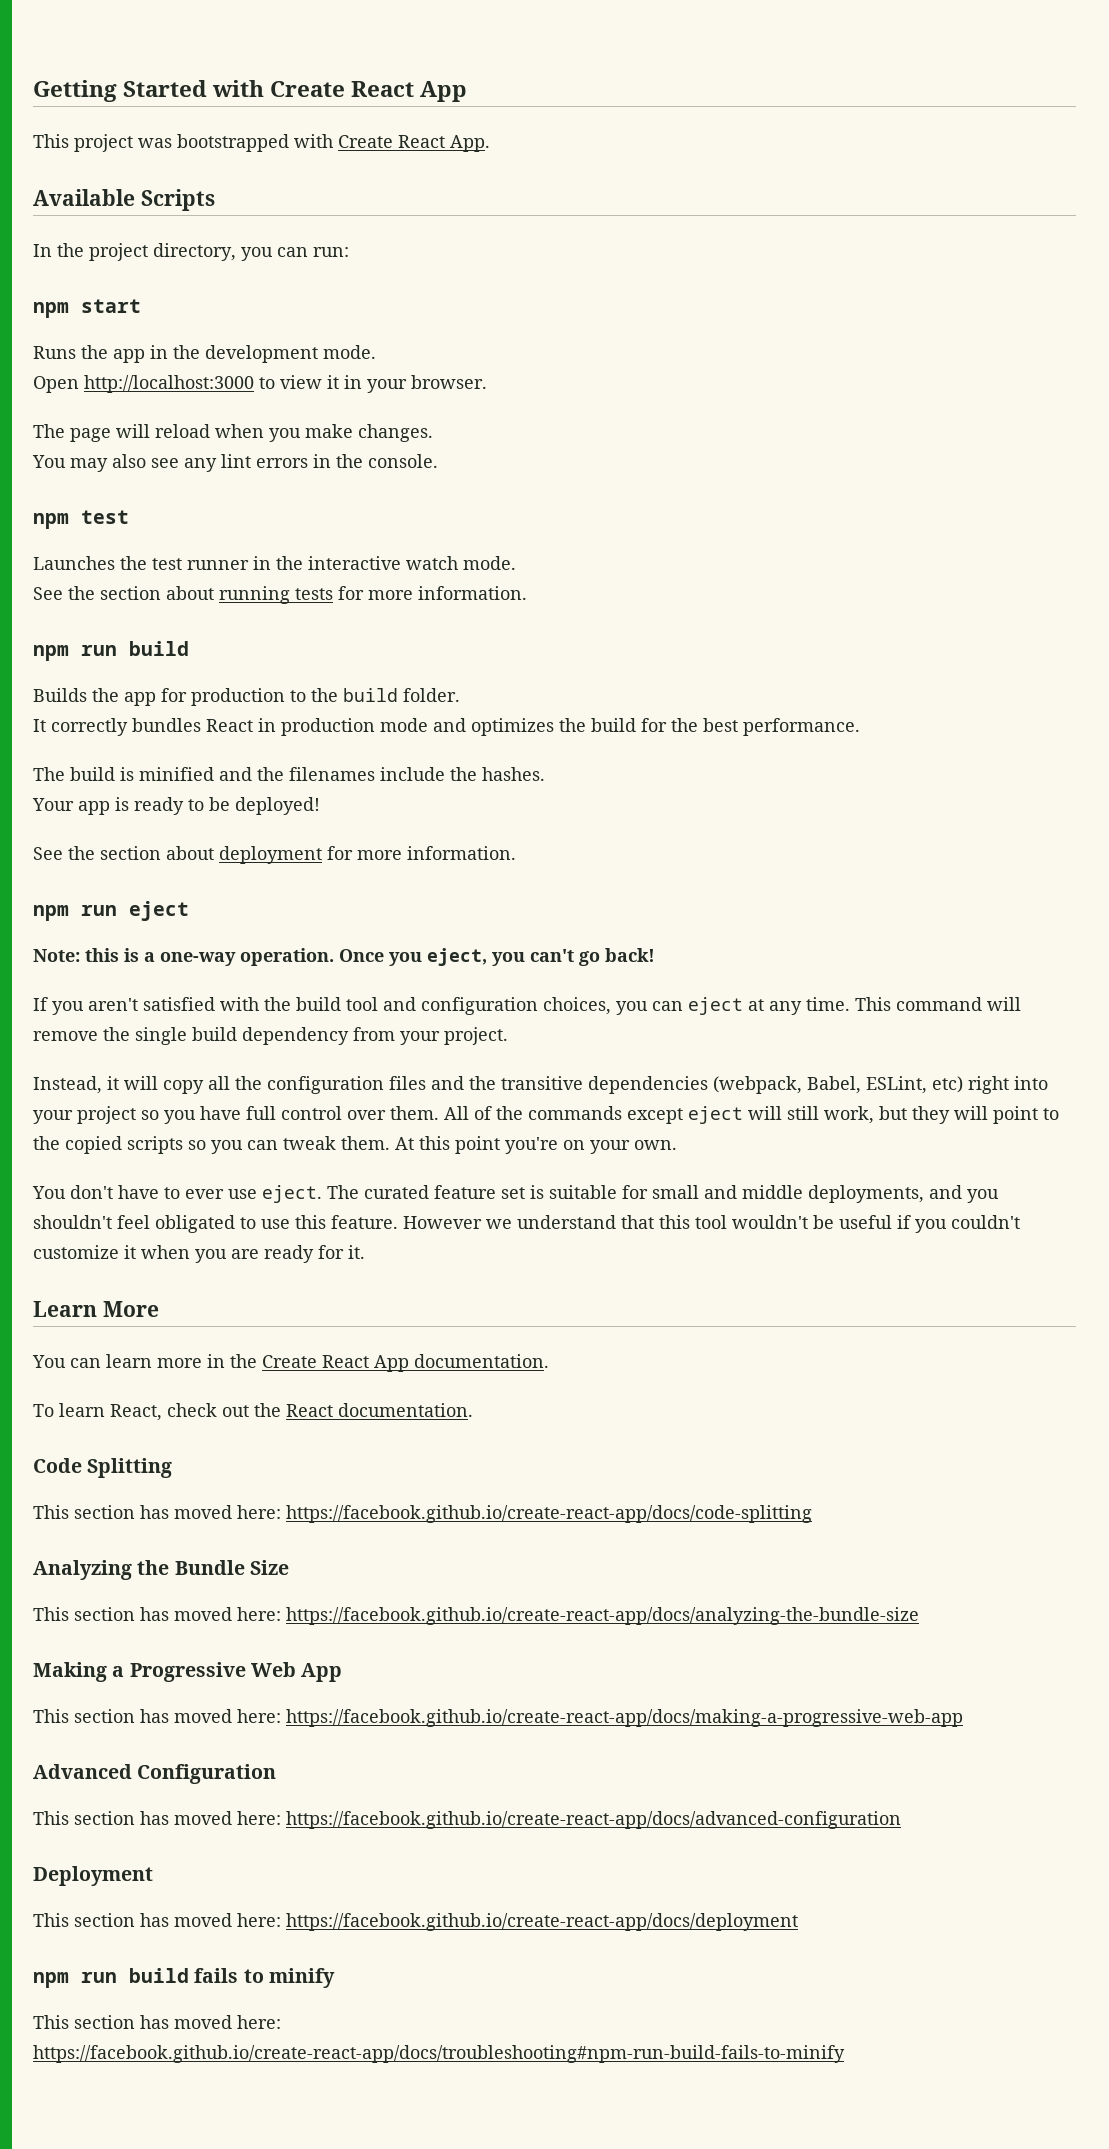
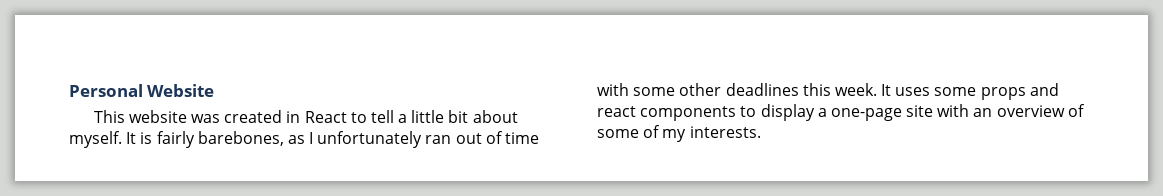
[33,80,468,102] [33,134,490,152] [33,189,215,211] [33,243,349,261] [33,299,141,318] [33,345,376,363] [33,375,487,393] [33,424,433,442] [32,454,438,472] [33,510,129,529] [33,556,516,570] [33,586,527,604] [33,641,189,661] [33,688,460,706] [33,718,860,736] [33,767,545,781] [32,797,320,815] [33,846,516,864] [33,901,189,921] [33,948,655,966] [33,997,1021,1015] [33,1027,508,1045] [33,1076,1048,1094] [33,1106,1059,1124] [33,1136,677,1154] [32,1185,999,1203] [33,1215,1020,1233] [33,1245,365,1263] [33,1301,159,1317] [32,1354,549,1372] [33,1403,473,1421] [33,1458,173,1478] [33,1505,812,1523] [33,1560,289,1580] [33,1607,919,1625] [33,1662,343,1682] [33,1709,963,1727] [33,1764,277,1784] [33,1811,901,1829] [33,1866,153,1886] [33,1913,798,1931] [33,1968,335,1988] [33,2015,281,2029] [33,2045,845,2063] Getting Started with Create React App // This project was bootstrapped with Create React App. // Available Scripts // In the project directory, you can run: // npm start // Runs the app in the development mode. // Open http://localhost:3000 to view it in your browser. // The page will reload when you make changes. // You may also see any lint errors in the console. // npm test // Launches the test runner in the interactive watch mode. // See the section about running tests for more information. // npm run build // Builds the app for production to the build folder. // It correctly bundles React in production mode and optimizes the build for the best performance. // The build is minified and the filenames include the hashes. // Your app is ready to be deployed! // See the section about deployment for more information. // npm run eject // Note: this is a one-way operation. Once you eject, you can't go back! // If you aren't satisfied with the build tool and configuration choices, you can eject at any time. This command will remove the single build dependency from your project. // Instead, it will copy all the configuration files and the transitive dependencies (webpack, Babel, ESLint, etc) right into your project so you have full control over them. All of the commands except eject will still work, but they will point to the copied scripts so you can tweak them. At this point you're on your own. // You don't have to ever use eject. The curated feature set is suitable for small and middle deployments, and you shouldn't feel obligated to use this feature. However we understand that this tool wouldn't be useful if you couldn't customize it when you are ready for it. // Learn More // You can learn more in the Create React App documentation. // To learn React, check out the React documentation. // Code Splitting // This section has moved here: https://facebook.github.io/create-react-app/docs/code-splitting // Analyzing the Bundle Size // This section has moved here: https://facebook.github.io/create-react-app/docs/analyzing-the-bundle-size // Making a Progressive Web App // This section has moved here: https://facebook.github.io/create-react-app/docs/making-a-progressive-web-app // Advanced Configuration // This section has moved here: https://facebook.github.io/create-react-app/docs/advanced-configuration // Deployment // This section has moved here: https://facebook.github.io/create-react-app/docs/deployment // npm run build fails to minify // This section has moved here: https://facebook.github.io/create-react-app/docs/troubleshooting#npm-run-build-fails-to-minify -> [69,84,215,97] [93,110,518,123] [69,131,540,148] [597,83,1059,100] [597,104,1085,121] [597,125,761,142] Personal Website // This website was created in React to tell a little bit about myself. It is fairly barebones, as I unfortunately ran out of time with some other deadlines this week. It uses some props and react components to display a one-page site with an overview of some of my interests.

